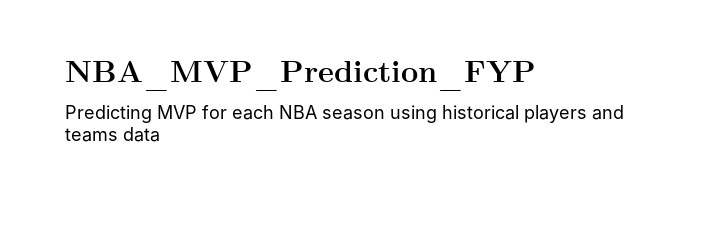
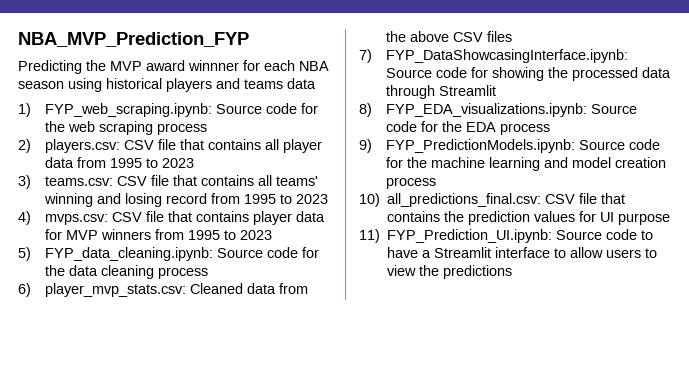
[157,105,197,119] MVP -> [86,60,239,71] the MVP award winnner
(160, 134) none -> [18,103,318,117] [44,121,207,135] [18,139,322,153] [44,157,194,168] [18,175,318,189] [43,193,328,207] [18,211,325,225] [44,229,272,240] [18,247,319,261] [44,265,208,279] [18,283,308,297] [385,31,512,42] [359,49,628,63] [385,67,671,81] [385,85,496,99] [359,103,637,117] [385,121,550,135] [359,139,660,153] [385,157,666,171] [385,177,436,189] [359,193,626,207] [387,211,671,225] [359,229,654,243] [387,247,658,258] [387,265,513,279] // 1) FYP_web_scraping.ipynb: Source code for the web scraping process // 2) players.csv: CSV file that contains all player data from 1995 to 2023 // 3) teams.csv: CSV file that contains all teams' winning and losing record from 1995 to 2023 // 4) mvps.csv: CSV file that contains player data for MVP winners from 1995 to 2023 // 5) FYP_data_cleaning.ipynb: Source code for the data cleaning process // 6) player_mvp_stats.csv: Cleaned data from the above CSV files // 7) FYP_DataShowcasingInterface.ipynb: Source code for showing the processed data through Streamlit // 8) FYP_EDA_visualizations.ipynb: Source code for the EDA process // 9) FYP_PredictionModels.ipynb: Source code for the machine learning and model creation process // 10) all_predictions_final.csv: CSV file that contains the prediction values for UI purpose // 11) FYP_Prediction_UI.ipynb: Source code to have a Streamlit interface to allow users to view the predictions

